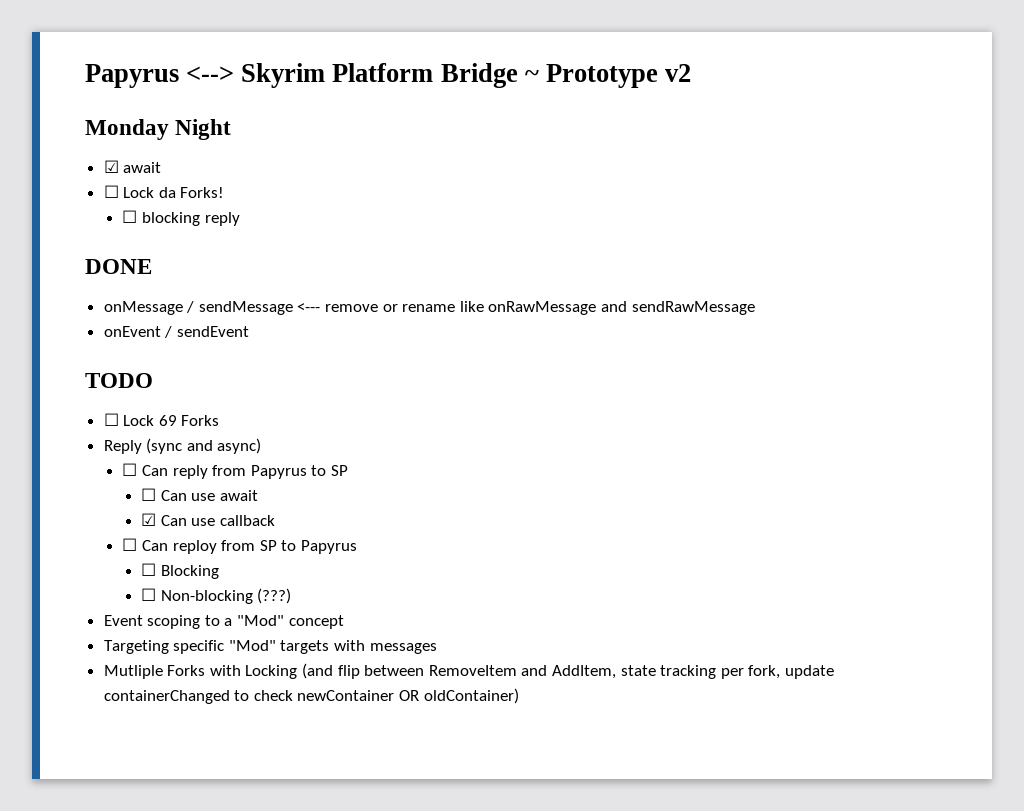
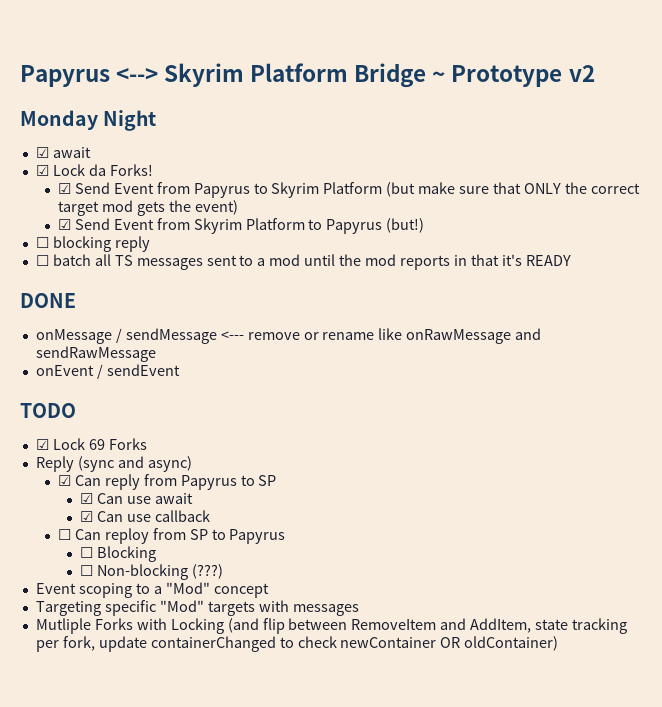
[103,185,119,198] ☐ -> [35,165,49,176] ☑
[122,210,240,226] ☐ blocking reply -> [57,182,640,198] [57,200,238,216] [57,218,425,234] [35,236,150,252] [35,254,571,270] ☑ Send Event from Papyrus to Skyrim Platform (but make sure that ONLY the correct target mod gets the event) // ☑ Send Event from Skyrim Platform to Papyrus (but!) // ☐ blocking reply // ☐ batch all TS messages sent to a mod until the mod reports in that it's READY
[103,413,119,426] ☐ -> [35,439,49,450] ☑
[122,463,138,476] ☐ -> [57,475,71,486] ☑
[141,488,157,501] ☐ -> [79,493,93,504] ☑

